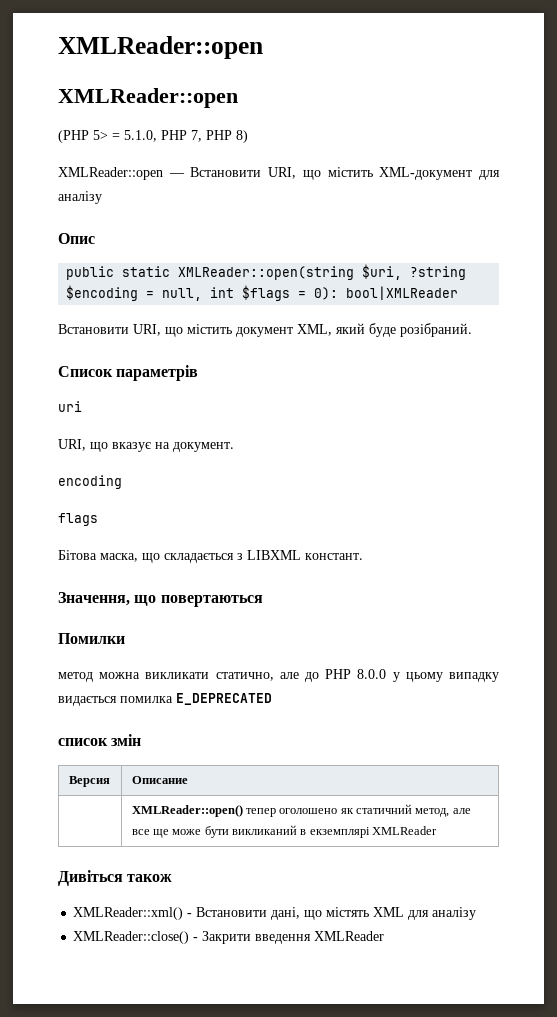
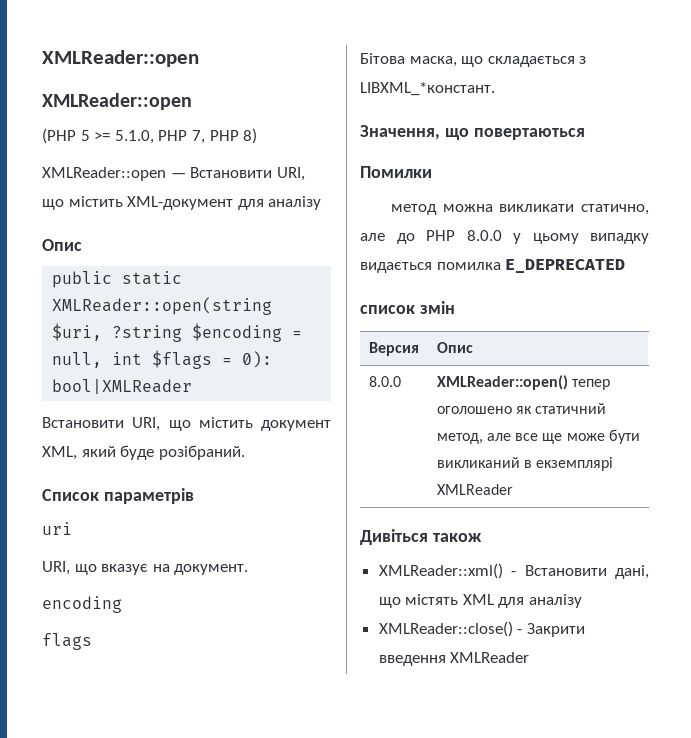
[93,130,120,140] 5> = -> [80,130,111,141] 5 >=
[247,550,363,560] LIBXML констант. -> [360,82,495,96] LIBXML_*констант.
[131,776,188,784] Описание // -> [436,342,473,353] [368,376,401,387] Опис // 8.0.0

